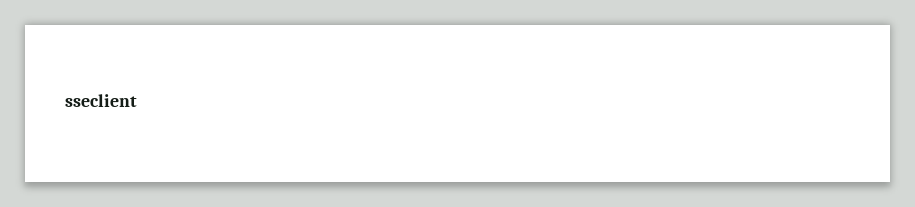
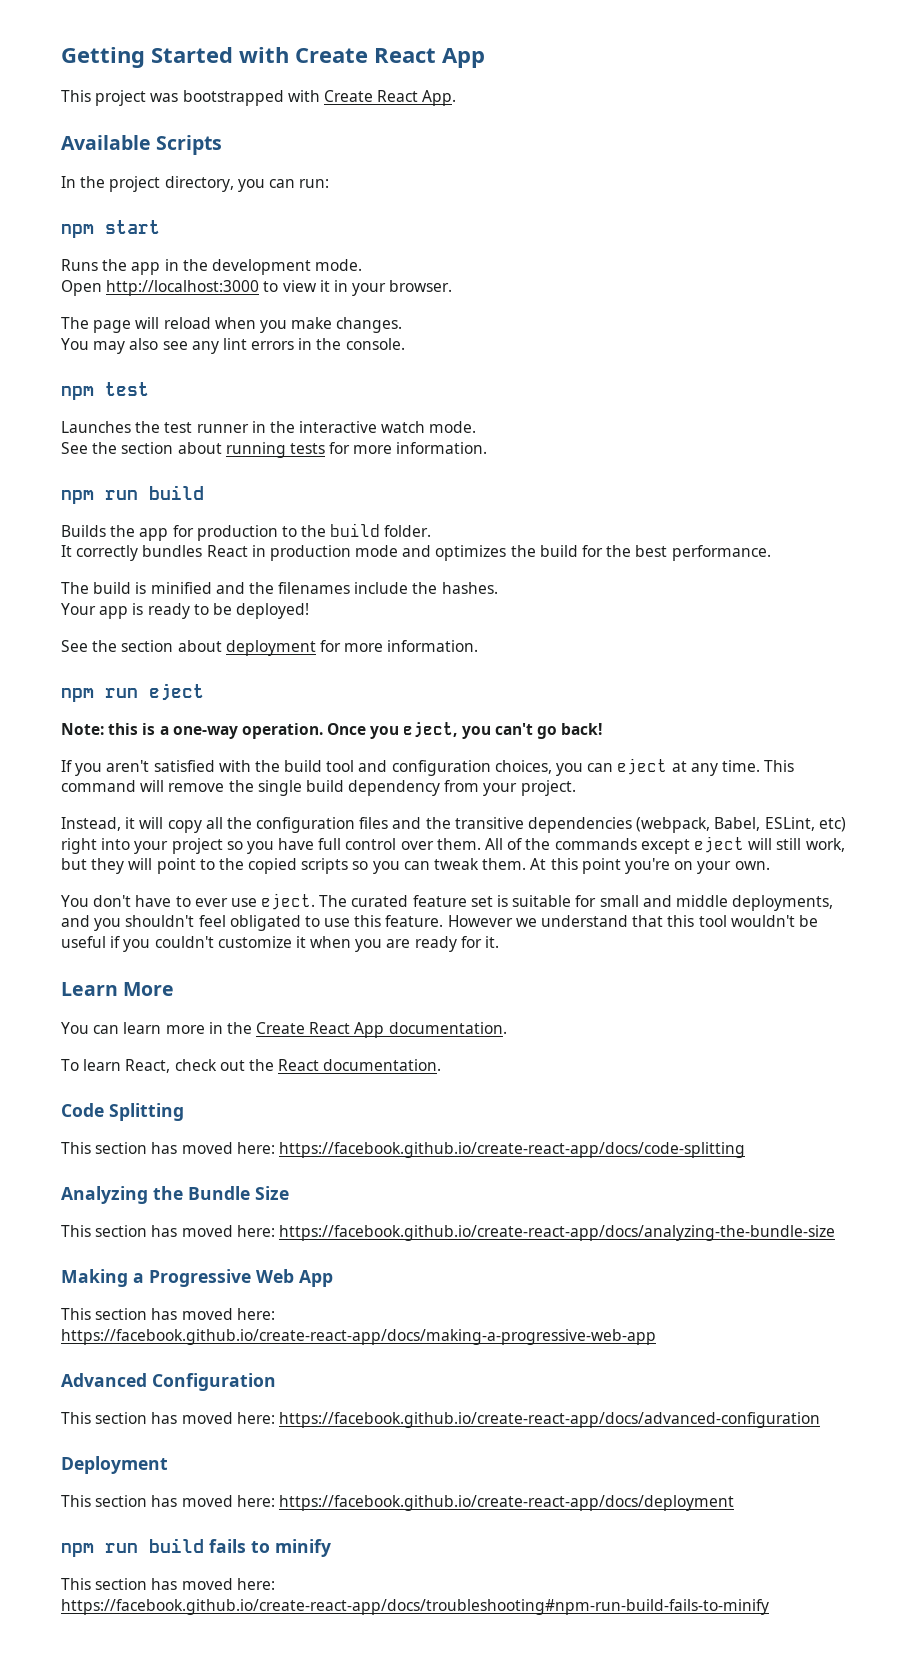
[65,94,137,107] sseclient -> [61,47,485,68] [61,90,457,106] [61,135,223,155] [61,176,330,192] [61,220,160,238] [61,259,363,275] [61,280,453,296] [61,317,403,333] [61,338,405,354] [61,382,149,400] [61,421,477,433] [61,442,488,458] [61,485,204,504] [61,523,432,541] [61,545,771,561] [61,582,498,594] [61,603,310,619] [61,640,479,656] [61,683,204,702] [61,722,603,739] [61,758,795,776] [61,780,576,796] [61,817,846,833] [61,836,845,854] [61,858,770,874] [61,893,834,911] [61,915,818,931] [61,936,500,952] [61,982,175,996] [61,1022,507,1038] [61,1059,442,1073] [61,1103,184,1121] [61,1142,745,1158] [61,1186,289,1204] [61,1225,835,1241] [61,1269,333,1287] [61,1308,275,1320] [61,1329,656,1345] [61,1373,276,1391] [61,1412,820,1428] [61,1456,168,1474] [61,1495,734,1511] [61,1538,331,1557] [61,1578,275,1590] [61,1599,769,1615] Getting Started with Create React App // This project was bootstrapped with Create React App. // Available Scripts // In the project directory, you can run: // npm start // Runs the app in the development mode. // Open http://localhost:3000 to view it in your browser. // The page will reload when you make changes. // You may also see any lint errors in the console. // npm test // Launches the test runner in the interactive watch mode. // See the section about running tests for more information. // npm run build // Builds the app for production to the build folder. // It correctly bundles React in production mode and optimizes the build for the best performance. // The build is minified and the filenames include the hashes. // Your app is ready to be deployed! // See the section about deployment for more information. // npm run eject // Note: this is a one-way operation. Once you eject, you can't go back! // If you aren't satisfied with the build tool and configuration choices, you can eject at any time. This command will remove the single build dependency from your project. // Instead, it will copy all the configuration files and the transitive dependencies (webpack, Babel, ESLint, etc) right into your project so you have full control over them. All of the commands except eject will still work, but they will point to the copied scripts so you can tweak them. At this point you're on your own. // You don't have to ever use eject. The curated feature set is suitable for small and middle deployments, and you shouldn't feel obligated to use this feature. However we understand that this tool wouldn't be useful if you couldn't customize it when you are ready for it. // Learn More // You can learn more in the Create React App documentation. // To learn React, check out the React documentation. // Code Splitting // This section has moved here: https://facebook.github.io/create-react-app/docs/code-splitting // Analyzing the Bundle Size // This section has moved here: https://facebook.github.io/create-react-app/docs/analyzing-the-bundle-size // Making a Progressive Web App // This section has moved here: https://facebook.github.io/create-react-app/docs/making-a-progressive-web-app // Advanced Configuration // This section has moved here: https://facebook.github.io/create-react-app/docs/advanced-configuration // Deployment // This section has moved here: https://facebook.github.io/create-react-app/docs/deployment // npm run build fails to minify // This section has moved here: https://facebook.github.io/create-react-app/docs/troubleshooting#npm-run-build-fails-to-minify

